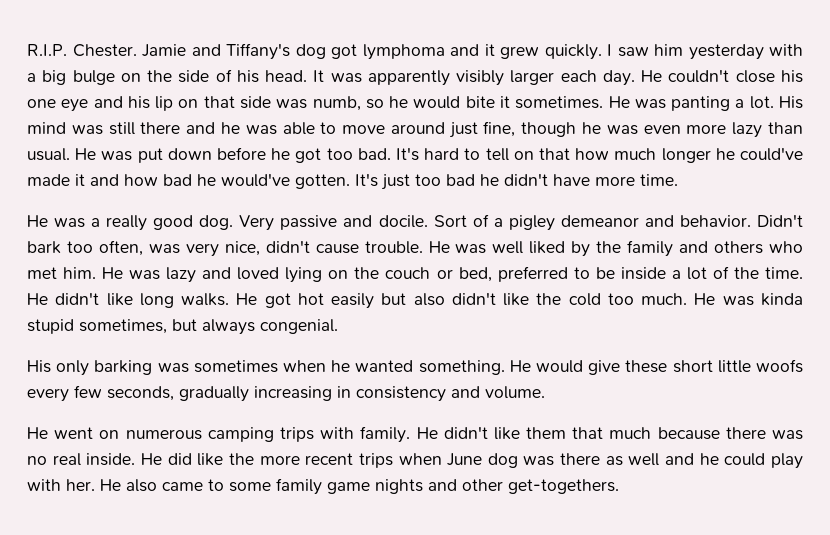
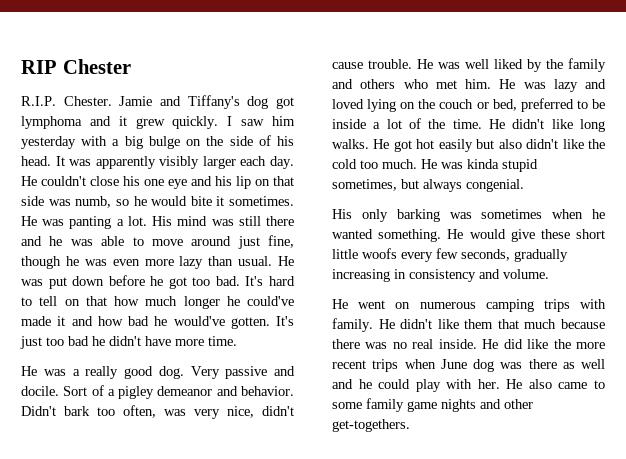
(27, 50) none -> [21,59,131,74] RIP Chester //

